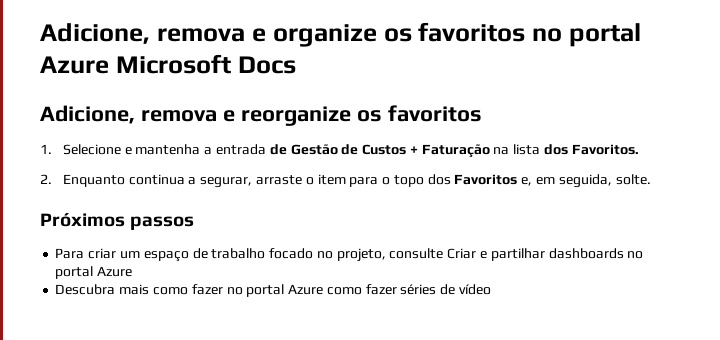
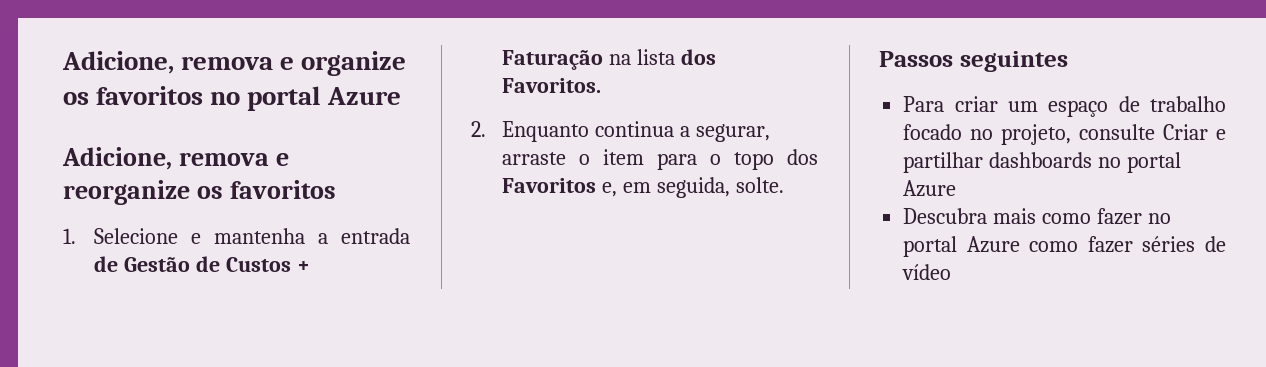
[115,54,296,74] Microsoft Docs -> (401, 96) none
[40,213,195,230] Próximos passos -> [879,51,1068,72] Passos seguintes

